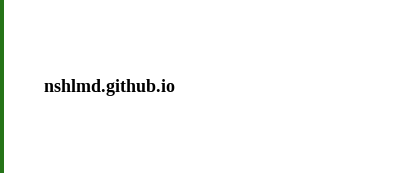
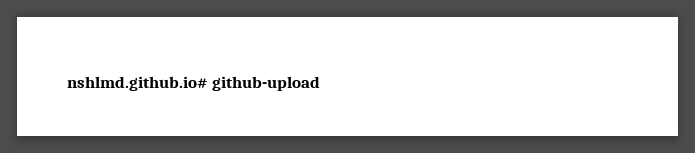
[44,79,175,96] nshlmd.github.io -> [67,76,321,91] nshlmd.github.io# github-upload

